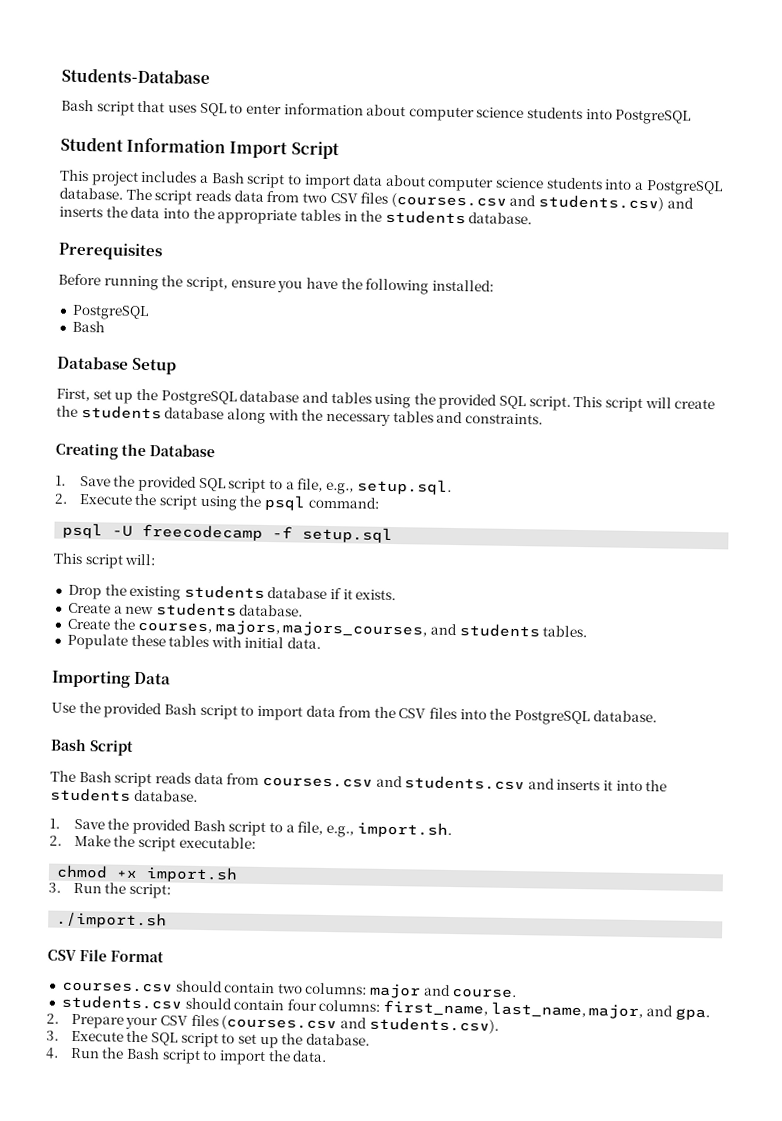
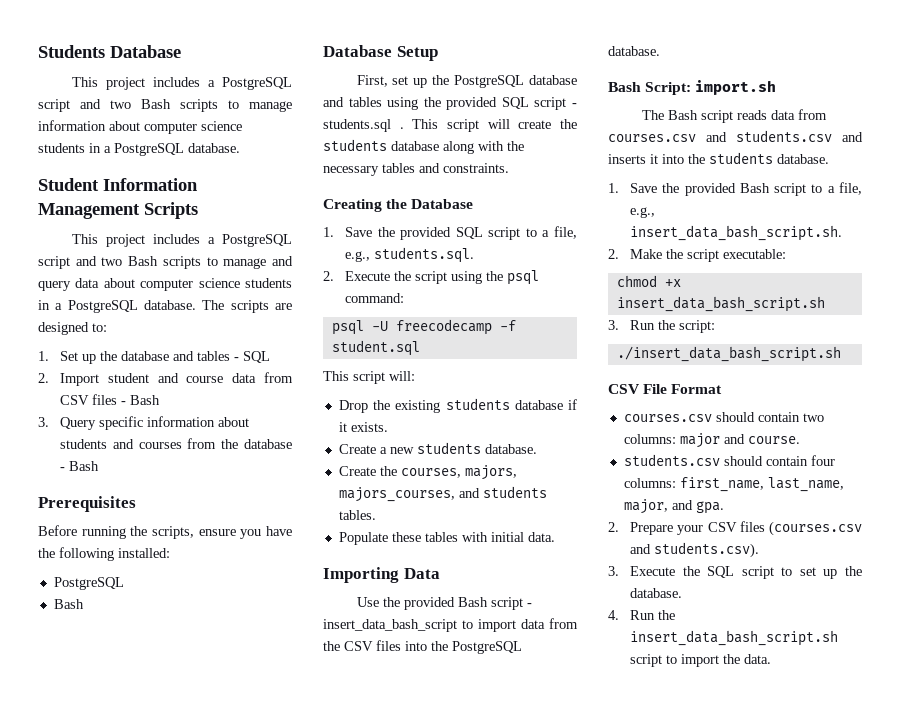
[61,67,210,85] [61,99,282,117] Students-Database // Bash script that uses SQL to enter -> [38,45,181,58] [71,77,292,90] [38,99,292,112] Students Database // This project includes a PostgreSQL script and two Bash scripts to manage
[585,109,692,125] into PostgreSQL -> [89,143,240,156] in a PostgreSQL database.
[229,141,340,160] [60,169,351,190] Import Script // This project includes a Bash script to import -> [38,202,198,219] [71,234,292,247] [38,256,293,269] [38,281,71,291] Management Scripts // This project includes a PostgreSQL script and two Bash scripts to manage and query
[604,179,633,190] into -> [38,300,50,310] in
[154,189,694,212] [59,206,533,225] script reads data from two CSV files (courses.csv and students.csv) and inserts the data into the appropriate tables in the students database. -> [230,300,292,313] [38,322,107,335] [38,351,271,364] [38,372,293,386] [60,394,161,405] [38,416,250,430] [60,438,292,449] [60,461,100,471] scripts are designed to: // 1. Set up the database and tables - SQL // 2. Import student and course data from CSV files - Bash // 3. Query specific information about students and courses from the database - Bash
[185,276,228,292] script, -> [152,526,194,539] scripts,
[528,396,571,411] script. -> [534,97,577,110] [323,119,404,132] script - students.sql .
[356,478,452,495] setup.sql. -> [374,247,475,263] students.sql.
[302,526,394,544] setup.sql -> [331,340,420,356] student.sql
(238, 712) none -> [526,603,532,607] [323,619,457,632] - insert_data_bash_script
[89,739,134,756] Script -> [645,80,777,95] Script: import.sh
[356,821,452,839] import.sh. -> [630,225,843,241] insert_data_bash_script.sh.
[146,866,239,883] import.sh -> [616,296,825,312] insert_data_bash_script.sh
[56,911,168,929] ./import.sh -> [616,346,841,362] ./insert_data_bash_script.sh
[126,1047,161,1060] Bash -> [630,630,839,646] insert_data_bash_script.sh

